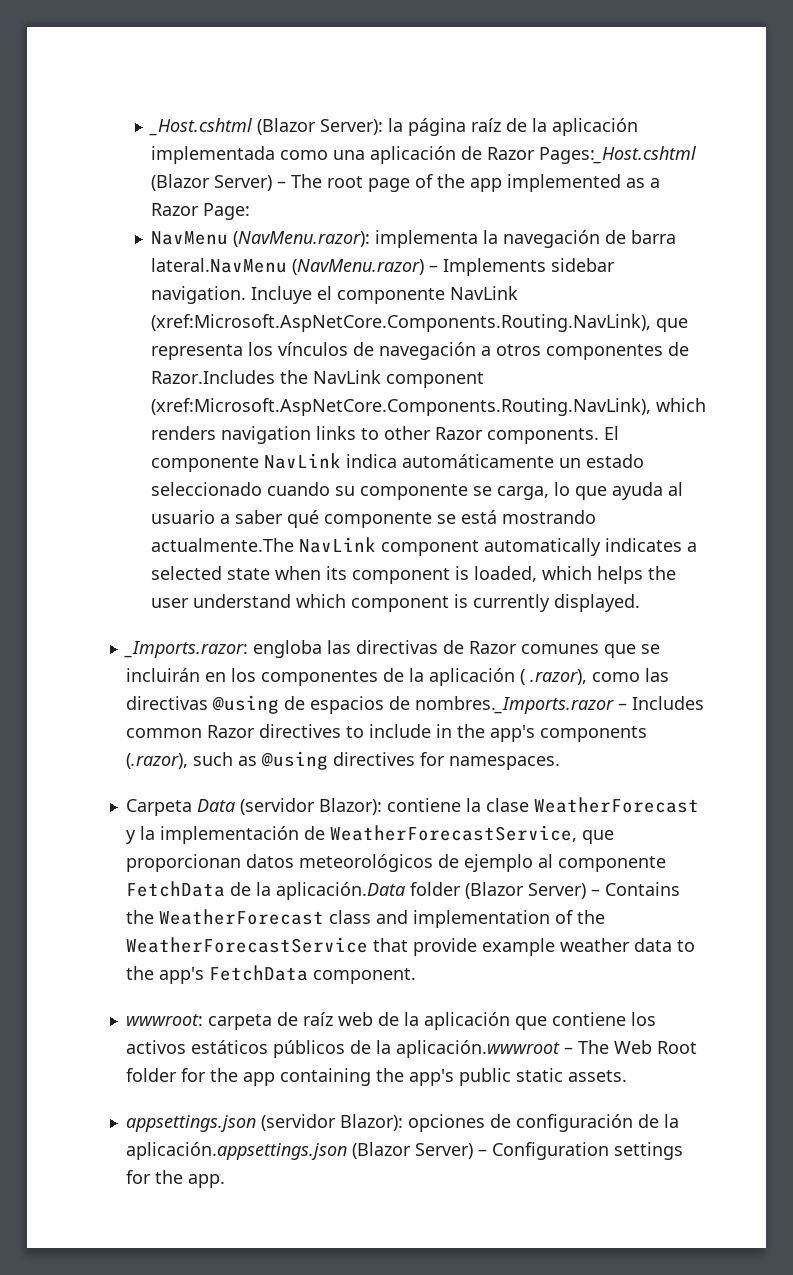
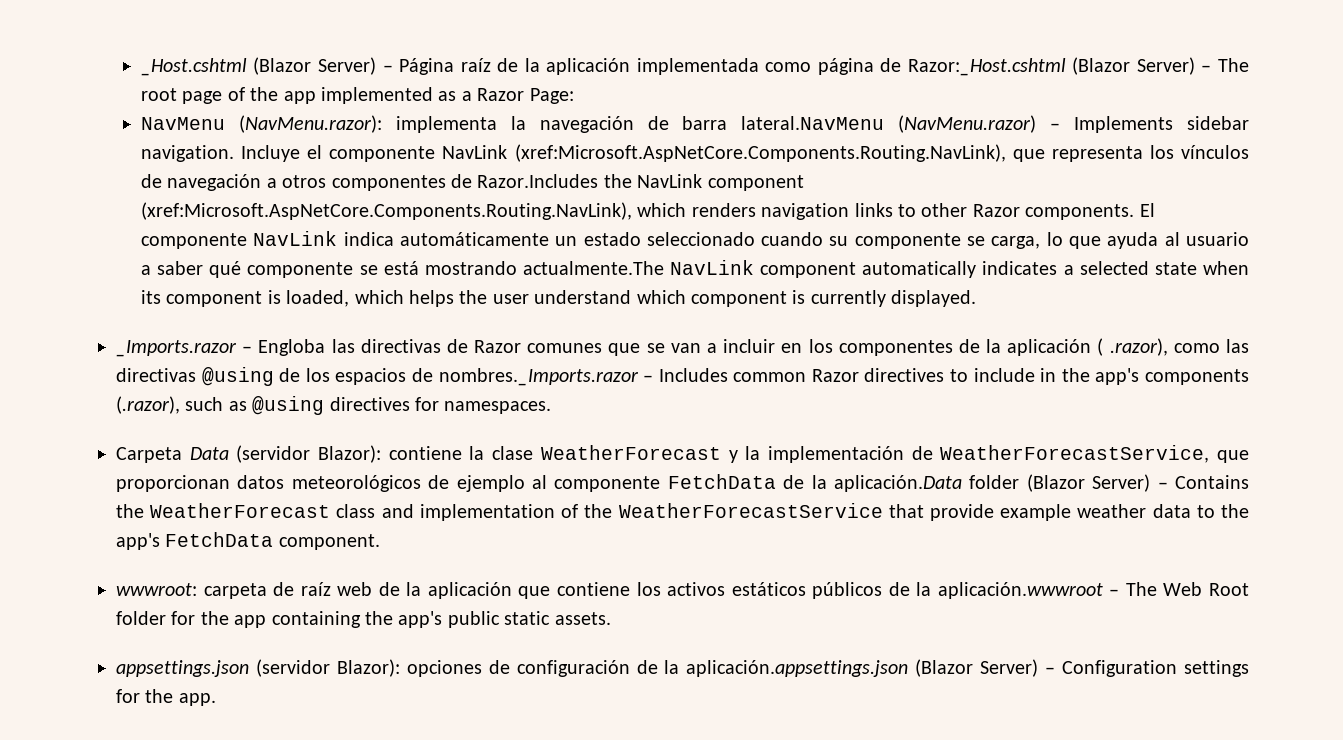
[319,118,466,136] Server): la página -> [318,57,455,75] Server) – Página
[332,146,696,164] una aplicación de Razor Pages:_Host.cshtml -> [817,58,1066,76] página de Razor:_Host.cshtml
[123,640,322,658] _Imports.razor: engloba -> [116,339,326,357] _Imports.razor – Engloba
[125,668,200,682] incluirán -> [670,339,776,353] van a incluir
(305, 703) none -> [305,368,330,382] los

